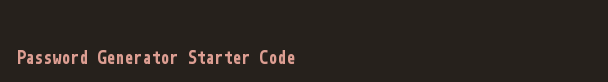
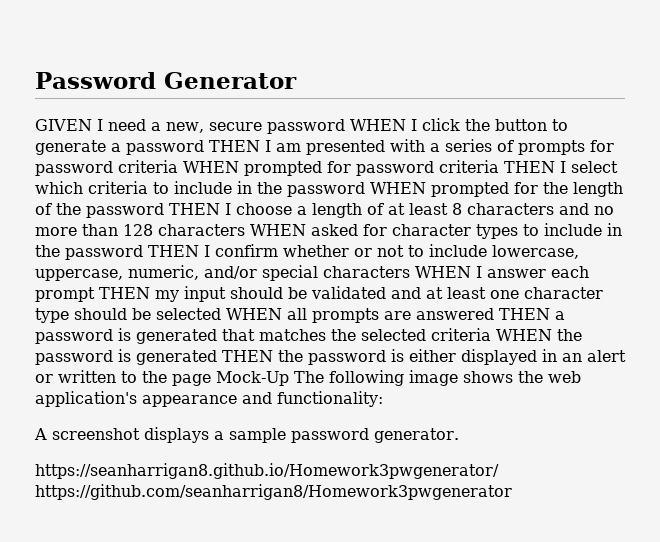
[187,50,295,64] Starter Code -> [35,118,568,134] [35,139,614,155] [35,160,618,176] [35,181,623,197] [35,203,614,218] [35,223,622,239] [35,244,579,260] [35,265,589,281] [35,286,603,302] [35,308,565,323] [35,328,582,344] [35,349,626,365] [35,370,581,386] [35,391,383,407] [34,427,459,443] [35,463,499,479] [35,484,512,500] // GIVEN I need a new, secure password WHEN I click the button to generate a password THEN I am presented with a series of prompts for password criteria WHEN prompted for password criteria THEN I select which criteria to include in the password WHEN prompted for the length of the password THEN I choose a length of at least 8 characters and no more than 128 characters WHEN asked for character types to include in the password THEN I confirm whether or not to include lowercase, uppercase, numeric, and/or special characters WHEN I answer each prompt THEN my input should be validated and at least one character type should be selected WHEN all prompts are answered THEN a password is generated that matches the selected criteria WHEN the password is generated THEN the password is either displayed in an alert or written to the page Mock-Up The following image shows the web application's appearance and functionality: // A screenshot displays a sample password generator. // https://seanharrigan8.github.io/Homework3pwgenerator/ https://github.com/seanharrigan8/Homework3pwgenerator

